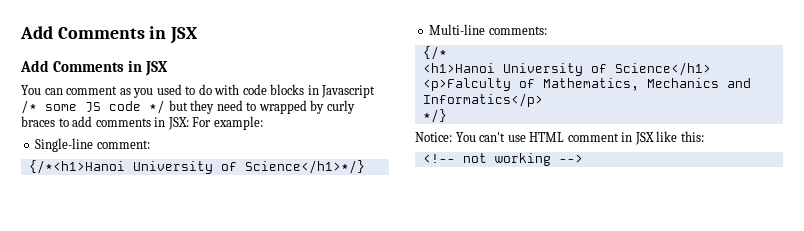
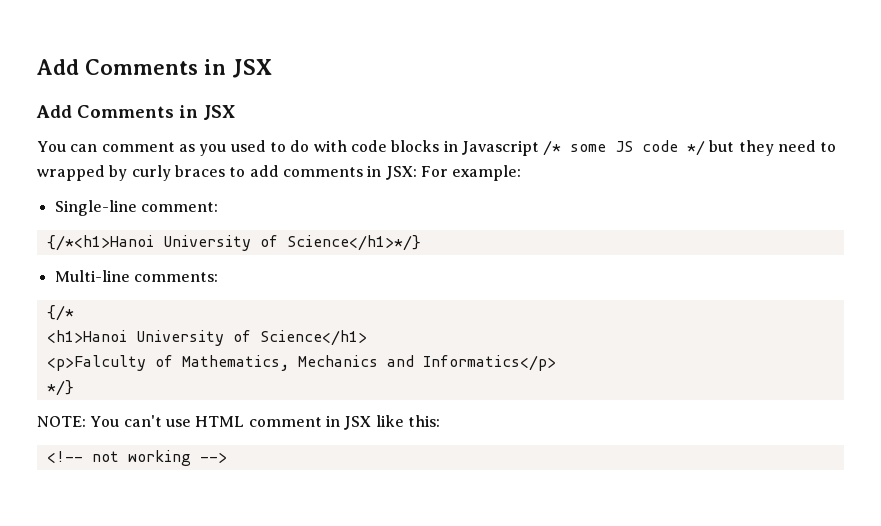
[415,132,452,142] Notice: -> [37,416,86,427] NOTE:

